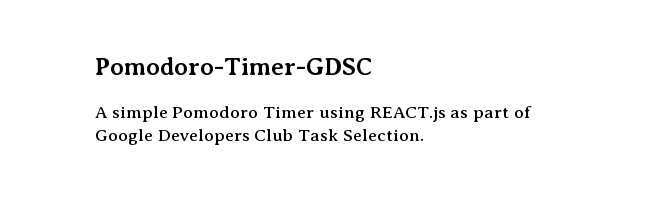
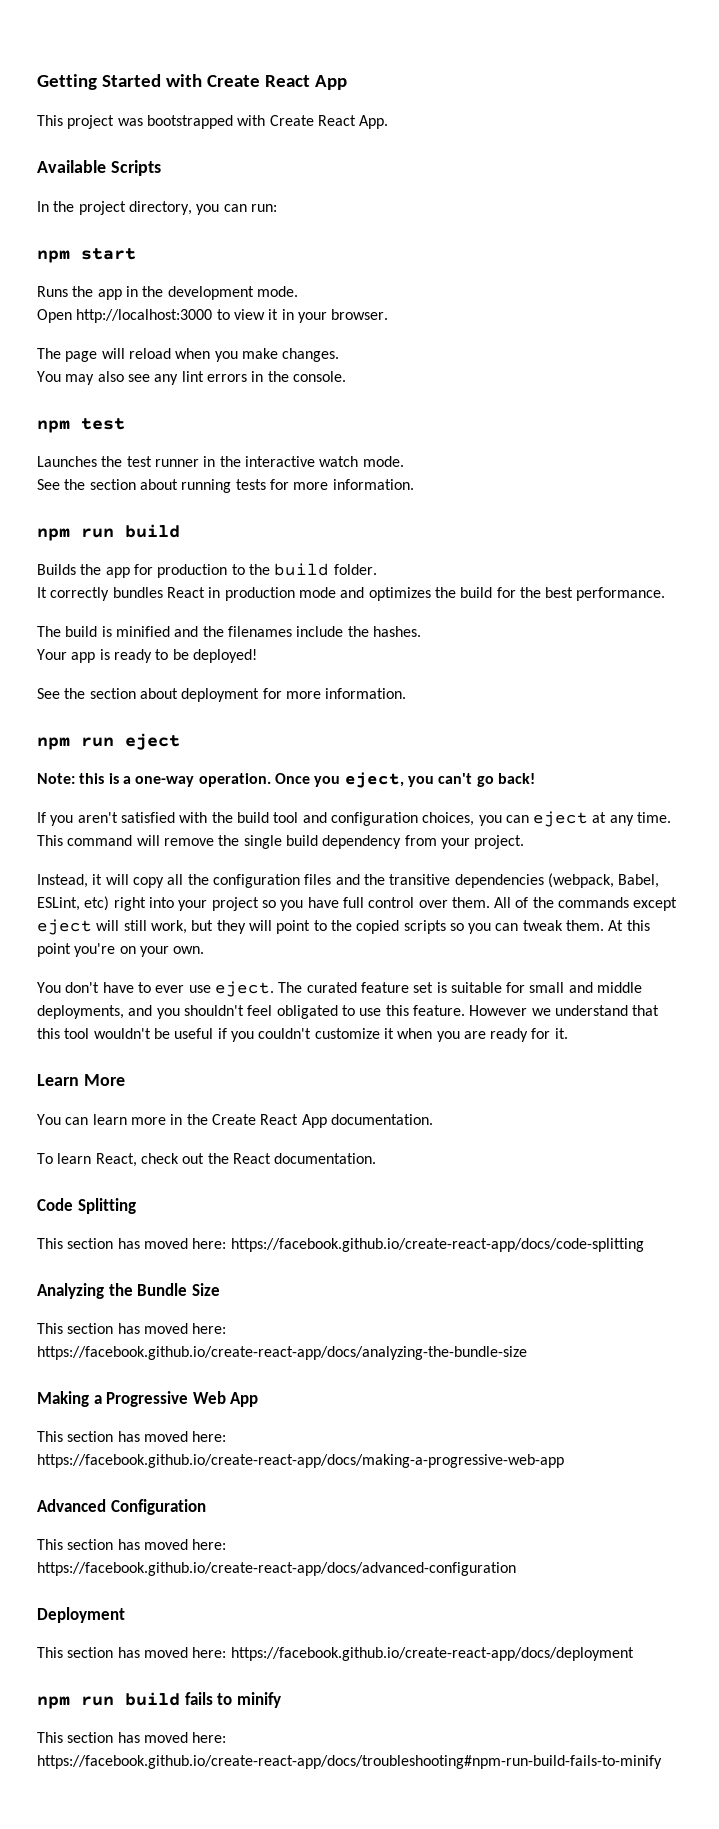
[95,57,372,75] [95,106,532,122] [95,129,424,145] Pomodoro-Timer-GDSC // A simple Pomodoro Timer using REACT.js as part of Google Developers Club Task Selection. -> [37,74,347,90] [37,115,389,129] [37,160,161,176] [37,201,277,215] [37,248,136,263] [37,286,298,300] [37,309,389,323] [37,348,340,362] [37,371,346,385] [37,418,125,433] [37,456,404,467] [37,479,414,493] [37,524,180,541] [37,563,377,578] [37,587,666,601] [37,626,421,637] [37,649,257,663] [37,688,407,702] [37,733,180,750] [37,772,535,788] [37,811,672,827] [37,835,525,849] [37,873,660,888] [37,896,678,911] [37,919,650,935] [37,943,205,957] [37,981,643,997] [37,1005,660,1019] [37,1028,568,1042] [37,1074,125,1086] [37,1114,433,1128] [37,1153,377,1167] [37,1198,136,1214] [37,1238,644,1252] [37,1283,220,1299] [37,1323,227,1334] [37,1346,527,1360] [37,1391,259,1407] [37,1431,227,1442] [37,1454,564,1468] [37,1499,206,1515] [37,1539,227,1550] [37,1562,516,1576] [37,1607,125,1623] [37,1647,634,1661] [37,1692,281,1709] [37,1732,227,1743] [37,1755,662,1769] Getting Started with Create React App // This project was bootstrapped with Create React App. // Available Scripts // In the project directory, you can run: // npm start // Runs the app in the development mode. // Open http://localhost:3000 to view it in your browser. // The page will reload when you make changes. // You may also see any lint errors in the console. // npm test // Launches the test runner in the interactive watch mode. // See the section about running tests for more information. // npm run build // Builds the app for production to the build folder. // It correctly bundles React in production mode and optimizes the build for the best performance. // The build is minified and the filenames include the hashes. // Your app is ready to be deployed! // See the section about deployment for more information. // npm run eject // Note: this is a one-way operation. Once you eject, you can't go back! // If you aren't satisfied with the build tool and configuration choices, you can eject at any time. This command will remove the single build dependency from your project. // Instead, it will copy all the configuration files and the transitive dependencies (webpack, Babel, ESLint, etc) right into your project so you have full control over them. All of the commands except eject will still work, but they will point to the copied scripts so you can tweak them. At this point you're on your own. // You don't have to ever use eject. The curated feature set is suitable for small and middle deployments, and you shouldn't feel obligated to use this feature. However we understand that this tool wouldn't be useful if you couldn't customize it when you are ready for it. // Learn More // You can learn more in the Create React App documentation. // To learn React, check out the React documentation. // Code Splitting // This section has moved here: https://facebook.github.io/create-react-app/docs/code-splitting // Analyzing the Bundle Size // This section has moved here: https://facebook.github.io/create-react-app/docs/analyzing-the-bundle-size // Making a Progressive Web App // This section has moved here: https://facebook.github.io/create-react-app/docs/making-a-progressive-web-app // Advanced Configuration // This section has moved here: https://facebook.github.io/create-react-app/docs/advanced-configuration // Deployment // This section has moved here: https://facebook.github.io/create-react-app/docs/deployment // npm run build fails to minify // This section has moved here: https://facebook.github.io/create-react-app/docs/troubleshooting#npm-run-build-fails-to-minify

